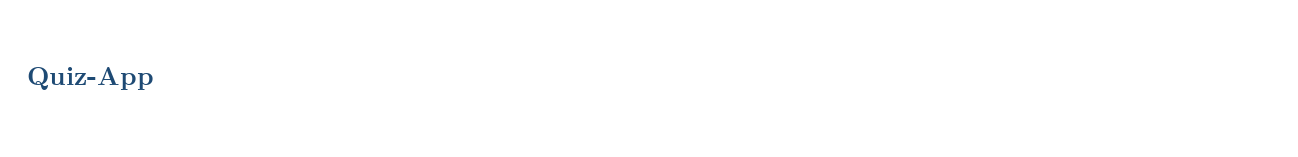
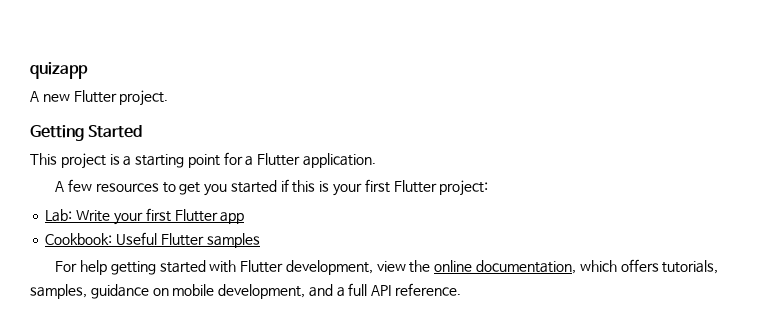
[27,67,154,90] Quiz-App -> [30,62,88,79] [30,90,169,106] [30,125,143,141] [30,152,377,169] [55,179,489,196] [45,208,245,225] [45,232,260,248] [55,259,719,275] [30,283,462,299] quizapp // A new Flutter project. // Getting Started // This project is a starting point for a Flutter application. // A few resources to get you started if this is your first Flutter project: // Lab: Write your first Flutter app // Cookbook: Useful Flutter samples // For help getting started with Flutter development, view the online documentation, which offers tutorials, samples, guidance on mobile development, and a full API reference.

